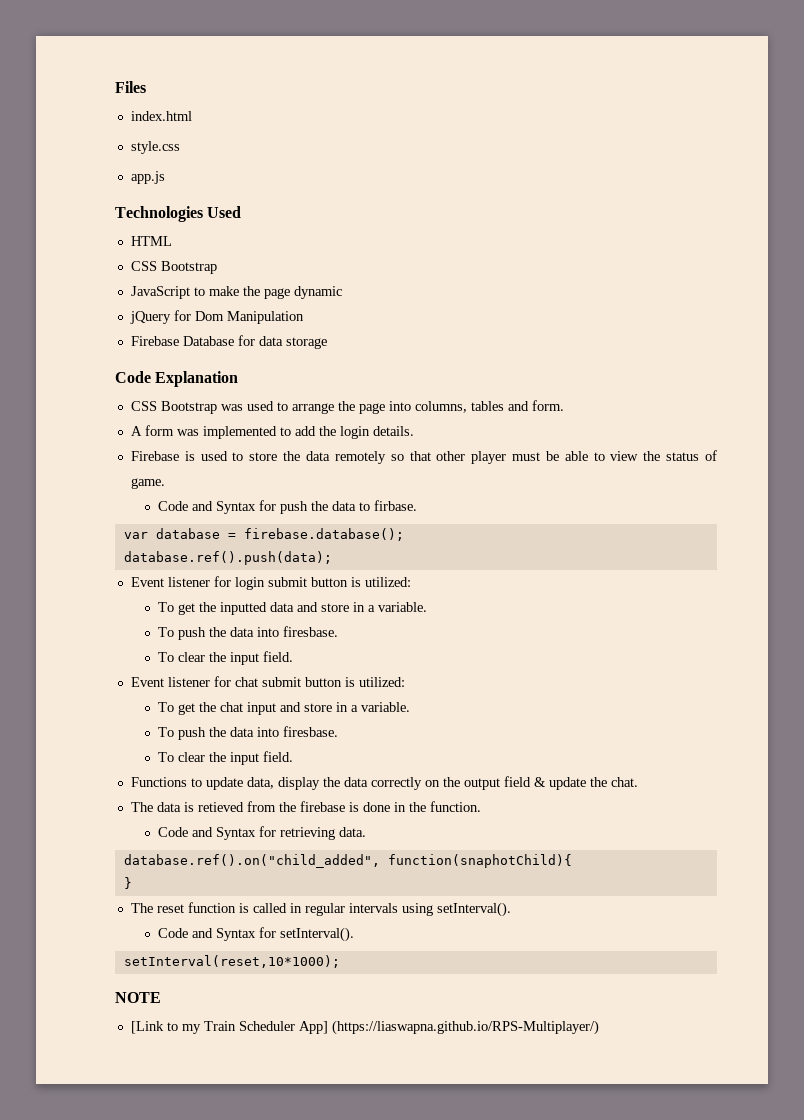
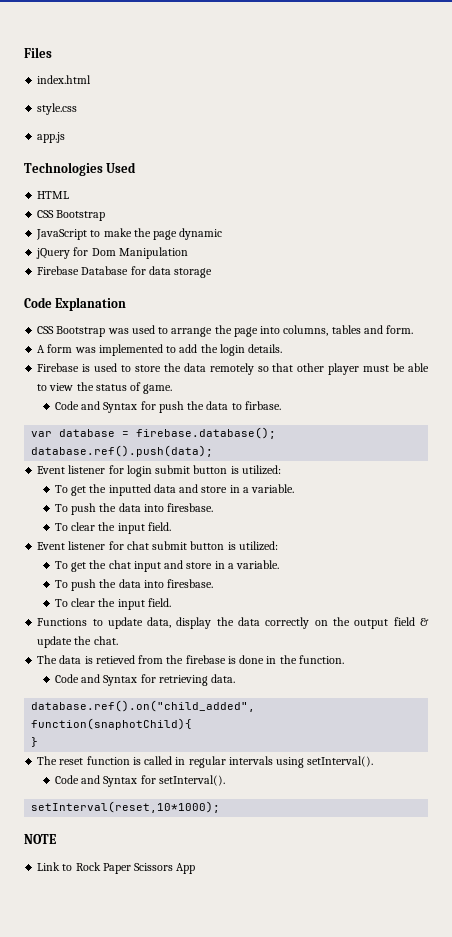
[130,1020,599,1035] [Link to my Train Scheduler App] (https://liaswapna.github.io/RPS-Multiplayer/) -> [37,862,196,874] Link to Rock Paper Scissors App

